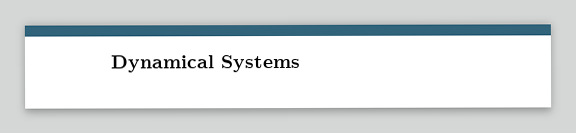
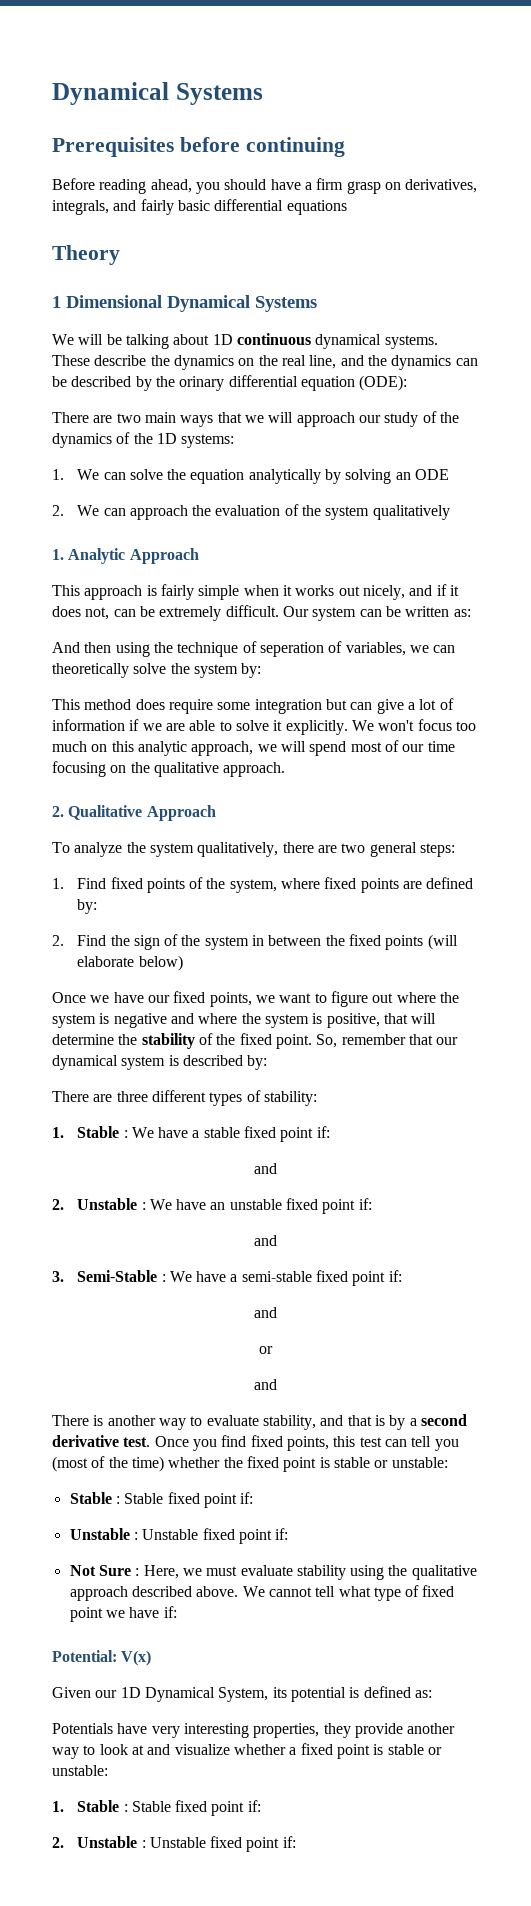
[110,54,301,73] Dynamical Systems -> [52,82,263,105] [52,137,345,157] [52,178,478,194] [52,199,347,215] [52,245,120,265] [52,295,317,312] [52,333,438,349] [52,355,478,370] [52,375,408,391] [52,411,459,427] [52,432,235,448] [52,469,450,484] [52,504,450,520] [52,548,199,564] [52,584,459,600] [52,605,471,621] [52,641,456,657] [52,663,262,678] [52,698,454,714] [52,719,476,735] [52,740,455,756] [52,761,286,777] [52,805,216,821] [52,842,455,857] [52,877,474,893] [77,899,98,914] [52,934,458,950] [77,955,183,971] [52,991,459,1007] [52,1013,437,1028] [52,1033,459,1049] [52,1055,268,1070] [52,1090,317,1106] [52,1126,330,1142] [254,1163,277,1174] [52,1198,372,1214] [254,1235,277,1246] [52,1270,402,1286] [254,1307,277,1318] [259,1346,273,1354] [254,1379,277,1390] [52,1414,467,1430] [52,1435,459,1451] [52,1456,448,1472] [69,1492,254,1508] [69,1528,289,1544] [69,1565,477,1580] [69,1585,455,1601] [69,1606,177,1622] [52,1650,152,1666] [52,1686,432,1702] [52,1723,456,1738] [52,1743,442,1759] [52,1765,108,1776] [52,1800,261,1816] [52,1836,296,1852] Dynamical Systems // Prerequisites before continuing // Before reading ahead, you should have a firm grasp on derivatives, integrals, and fairly basic differential equations // Theory // 1 Dimensional Dynamical Systems // We will be talking about 1D continuous dynamical systems. These describe the dynamics on the real line, and the dynamics can be described by the orinary differential equation (ODE): // There are two main ways that we will approach our study of the dynamics of the 1D systems: // 1. We can solve the equation analytically by solving an ODE // 2. We can approach the evaluation of the system qualitatively // 1. Analytic Approach // This approach is fairly simple when it works out nicely, and if it does not, can be extremely difficult. Our system can be written as: // And then using the technique of seperation of variables, we can theoretically solve the system by: // This method does require some integration but can give a lot of information if we are able to solve it explicitly. We won't focus too much on this analytic approach, we will spend most of our time focusing on the qualitative approach. // 2. Qualitative Approach // To analyze the system qualitatively, there are two general steps: // 1. Find fixed points of the system, where fixed points are defined by: // 2. Find the sign of the system in between the fixed points (will elaborate below) // Once we have our fixed points, we want to figure out where the system is negative and where the system is positive, that will determine the stability of the fixed point. So, remember that our dynamical system is described by: // There are three different types of stability: // 1. Stable : We have a stable fixed point if: // and // 2. Unstable : We have an unstable fixed point if: // and // 3. Semi-Stable : We have a semi-stable fixed point if: // and // or // and // There is another way to evaluate stability, and that is by a second derivative test. Once you find fixed points, this test can tell you (most of the time) whether the fixed point is stable or unstable: // Stable : Stable fixed point if: // Unstable : Unstable fixed point if: // Not Sure : Here, we must evaluate stability using the qualitative approach described above. We cannot tell what type of fixed point we have if: // Potential: V(x) // Given our 1D Dynamical System, its potential is defined as: // Potentials have very interesting properties, they provide another way to look at and visualize whether a fixed point is stable or unstable: // 1. Stable : Stable fixed point if: // 2. Unstable : Unstable fixed point if:

